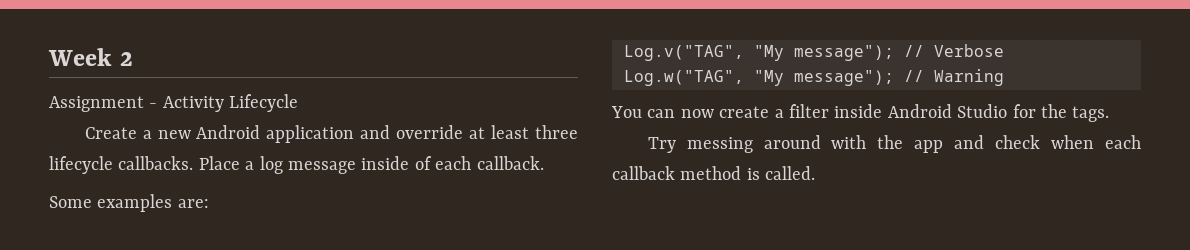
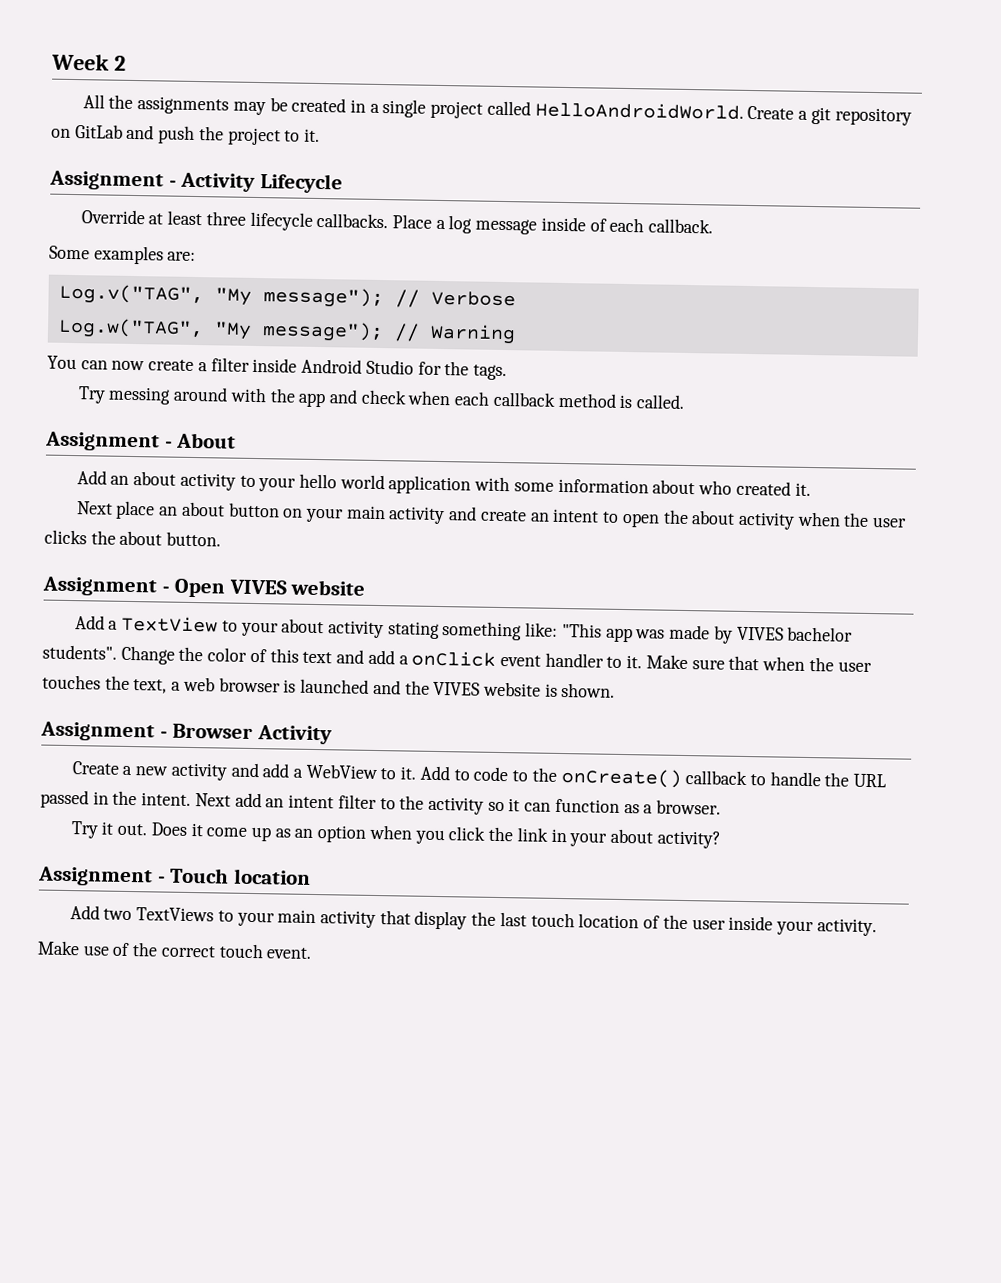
[49,94,299,112] [84,125,464,143] Assignment - Activity Lifecycle // Create a new Android application and override -> [82,94,912,126] [51,124,321,146] [49,170,343,194] [80,209,145,225] All the assignments may be created in a single project called HelloAndroidWorld. Create a git repository on GitLab and push the project to it. // Assignment - Activity Lifecycle // Override
(816, 173) none -> [45,431,237,452] [76,470,811,497] [76,500,908,530] [44,529,222,547] [42,576,366,598] [74,615,854,644] [42,644,872,673] [42,674,616,698] [40,721,332,745] [71,761,887,788] [40,789,722,815] [70,821,721,849] [37,866,311,887] [69,905,877,937] [37,940,313,959] // Assignment - About // Add an about activity to your hello world application with some information about who created it. // Next place an about button on your main activity and create an intent to open the about activity when the user clicks the about button. // Assignment - Open VIVES website // Add a TextView to your about activity stating something like: "This app was made by VIVES bachelor students". Change the color of this text and add a onClick event handler to it. Make sure that when the user touches the text, a web browser is launched and the VIVES website is shown. // Assignment - Browser Activity // Create a new activity and add a WebView to it. Add to code to the onCreate() callback to handle the URL passed in the intent. Next add an intent filter to the activity so it can function as a browser. // Try it out. Does it come up as an option when you click the link in your about activity? // Assignment - Touch location // Add two TextViews to your main activity that display the last touch location of the user inside your activity. // Make use of the correct touch event.

